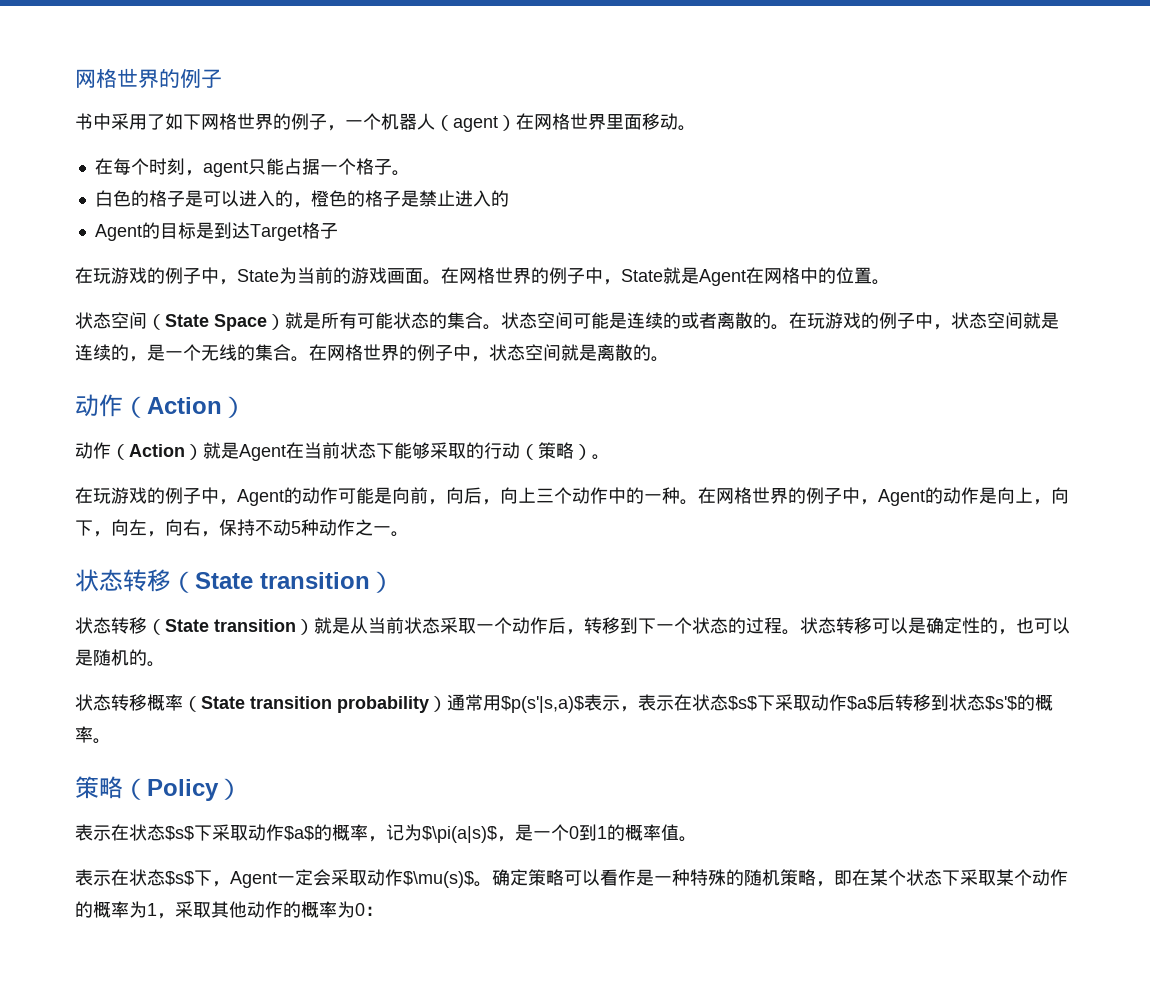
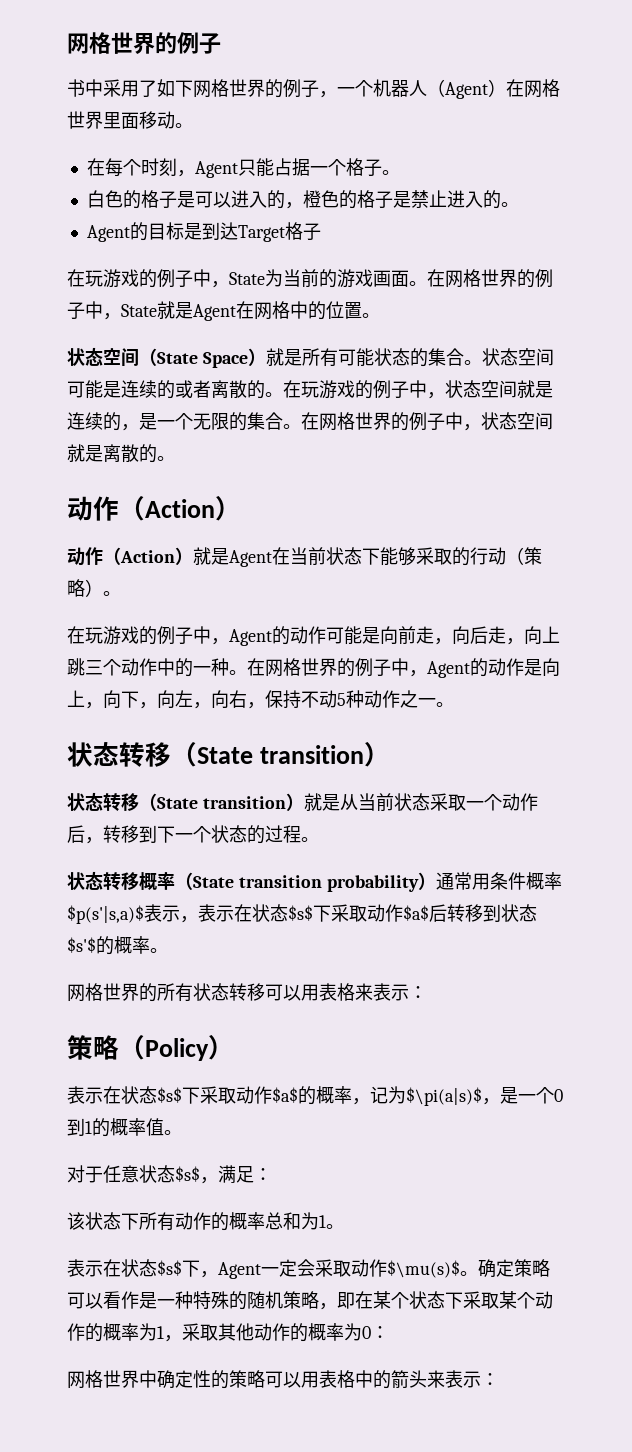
[453,116,498,132] agent -> [445,82,488,99] Agent
[202,161,248,177] agent -> [194,161,238,178] Agent
(509, 198) none -> [500,202,519,207] 。
[219,344,237,361] 线 -> [211,412,229,430] 限
[428,487,536,505] ，向后，向上 -> [416,626,560,645] [67,658,85,676] 走，向后走，向上跳
[800,617,1070,635] [75,649,165,667] 状态转移可以是确定性的，也可以是随机的。 -> (319, 839) none
(501, 703) none -> [489,872,562,890] 条件概率
(111, 741) none -> [67,983,427,1002] // 网格世界的所有状态转移可以用表格来表示：
(697, 839) none -> [67,1165,272,1184] [67,1212,344,1231] // 对于任意状态$s$，满足： // 该状态下所有动作的概率总和为1。
(383, 911) none -> [67,1370,499,1389] // 网格世界中确定性的策略可以用表格中的箭头来表示：

